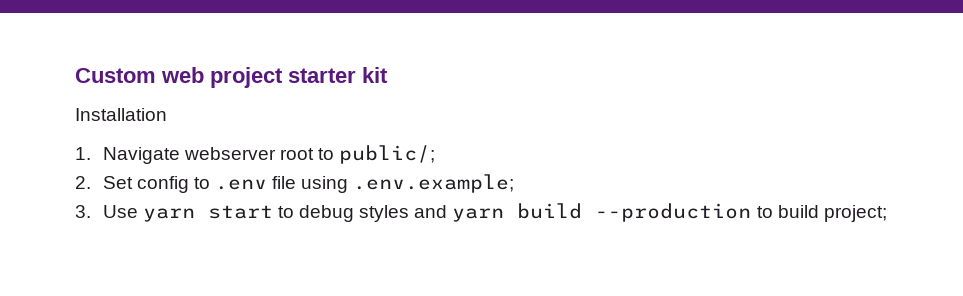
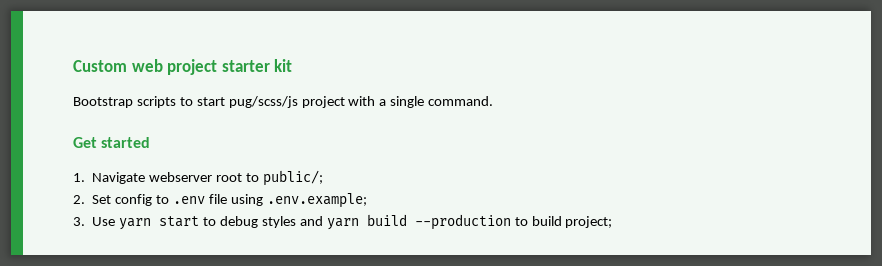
[75,108,167,121] Installation -> [73,96,494,108] [73,137,151,148] Bootstrap scripts to start pug/scss/js project with a single command. // Get started

